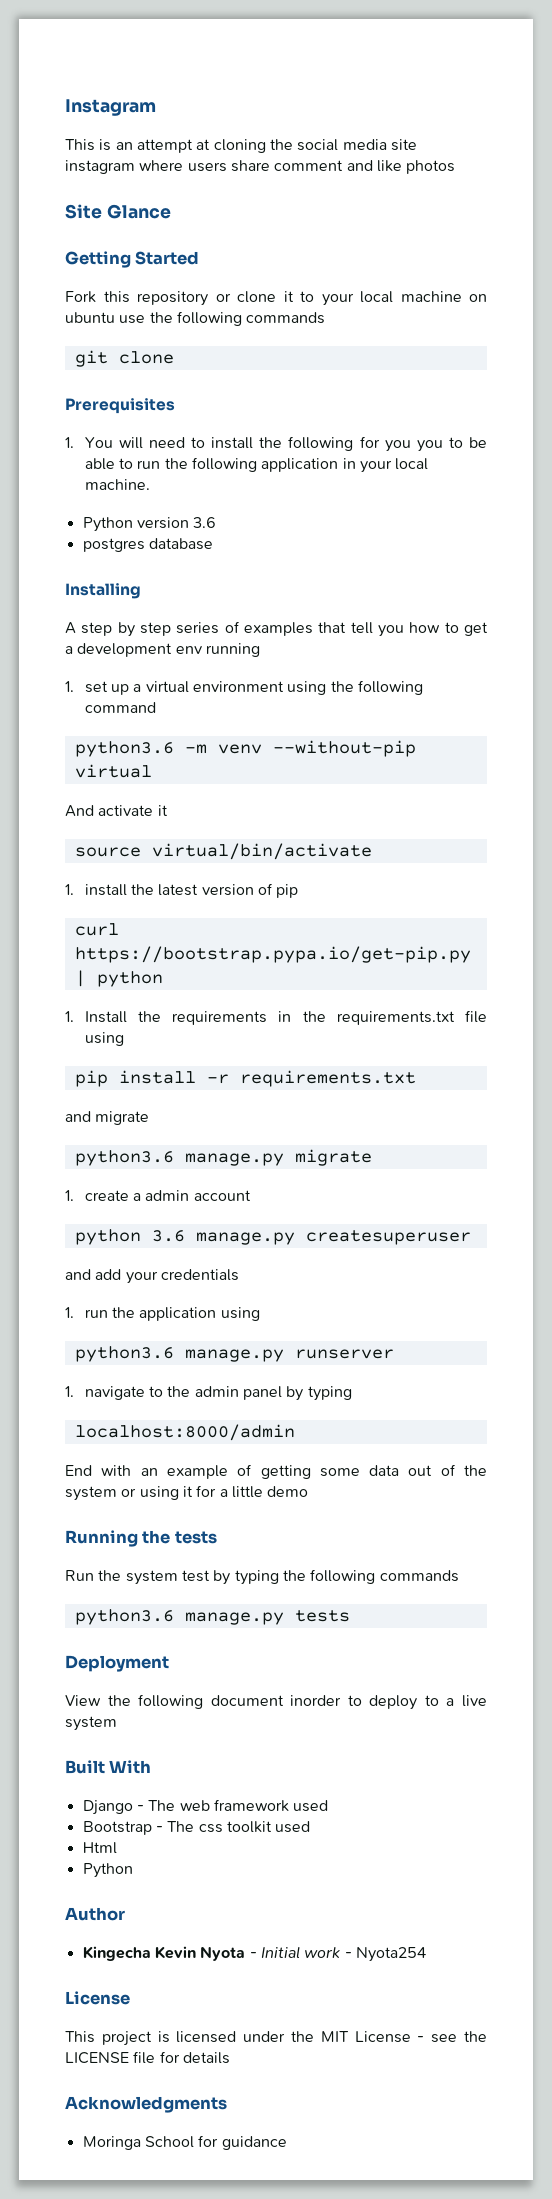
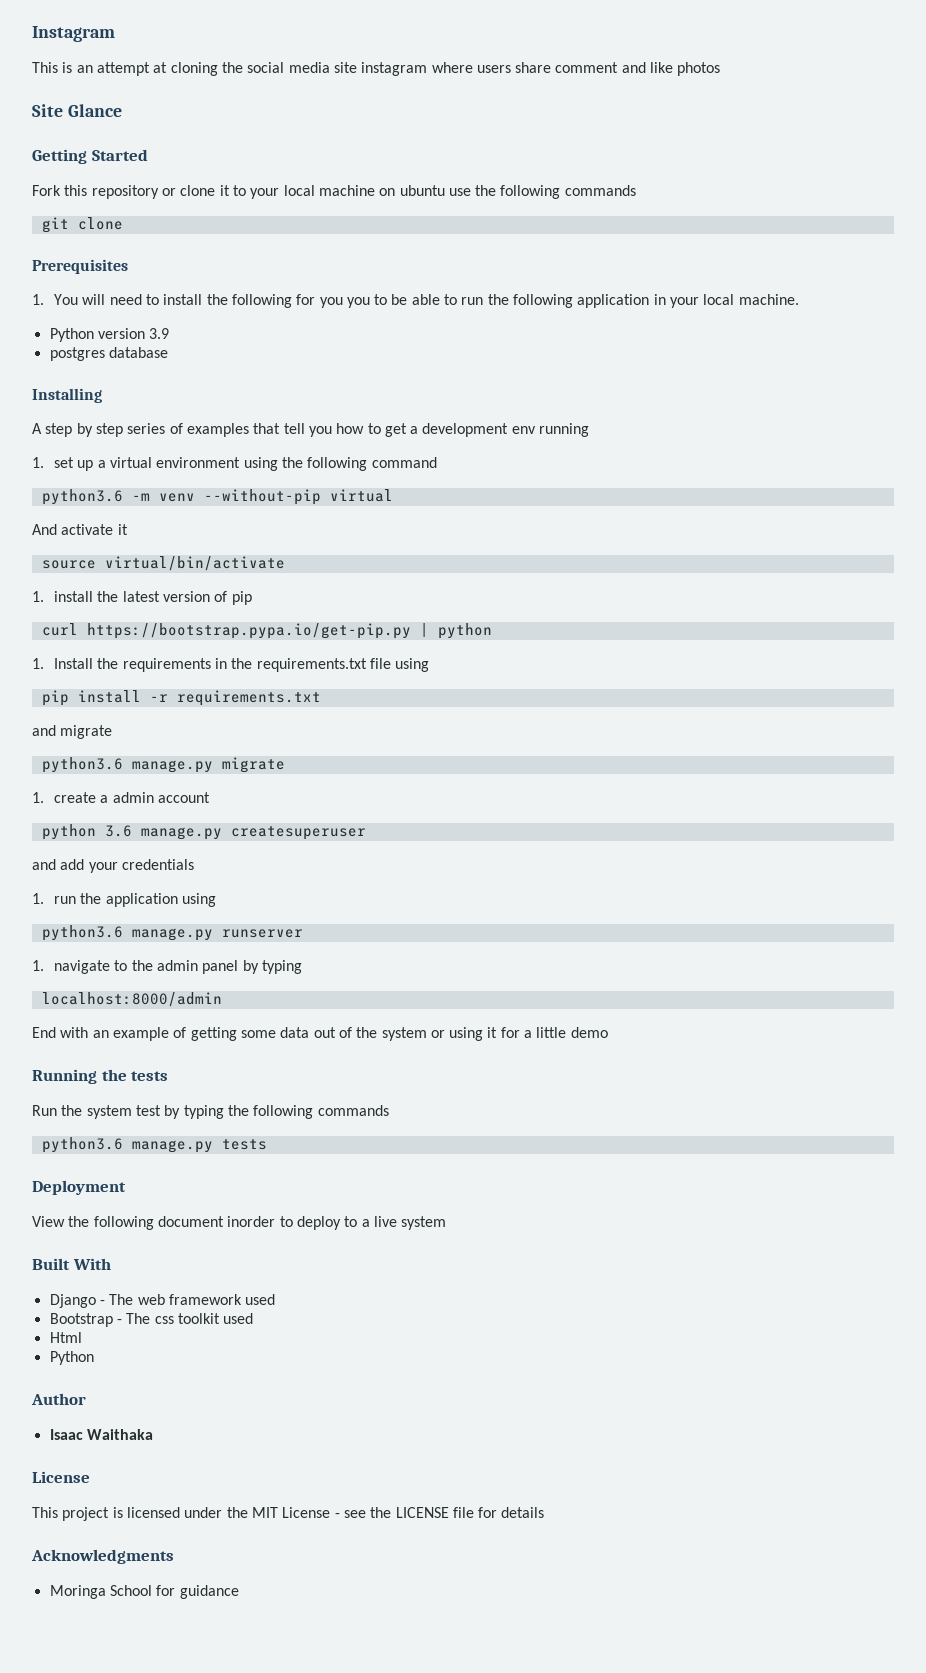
[193,517,217,528] 3.6 -> [149,328,170,339] 3.9
[82,1946,426,1962] Kingecha Kevin Nyota - Initial work - Nyota254 -> [49,1429,153,1440] Isaac Waithaka

